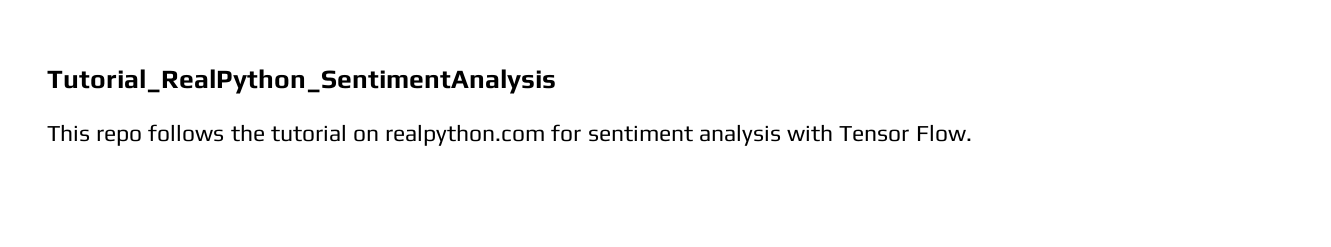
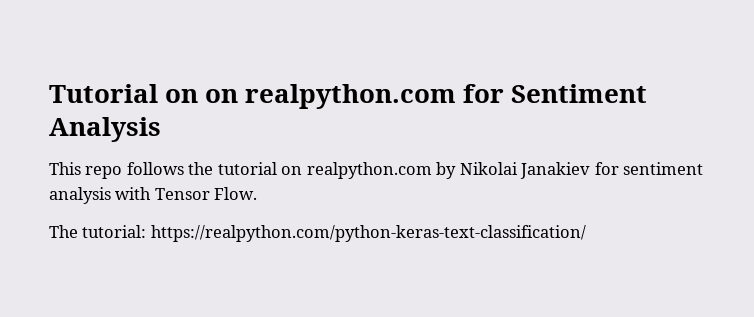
[47,69,556,94] Tutorial_RealPython_SentimentAnalysis -> [49,84,648,109] [49,117,161,142] Tutorial on on realpython.com for Sentiment Analysis
(546, 135) none -> [436,162,591,179] by Nikolai Janakiev
(972, 133) none -> [49,225,586,242] // The tutorial: https://realpython.com/python-keras-text-classification/

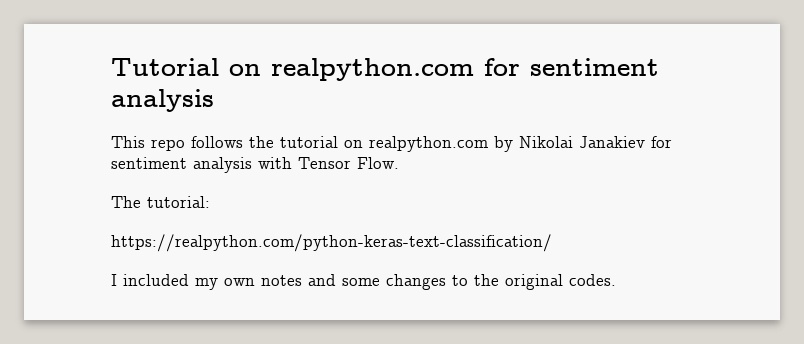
[205,89,239,103] on -> (261, 70) none
[511,84,648,103] [49,117,161,142] Sentiment Analysis -> [530,58,659,76] [111,89,214,112] sentiment analysis
(147, 231) none -> (210, 202) //
(586, 233) none -> [111,274,616,290] // I included my own notes and some changes to the original codes.

